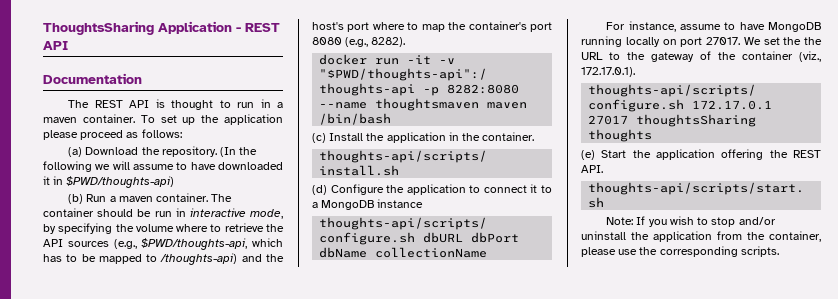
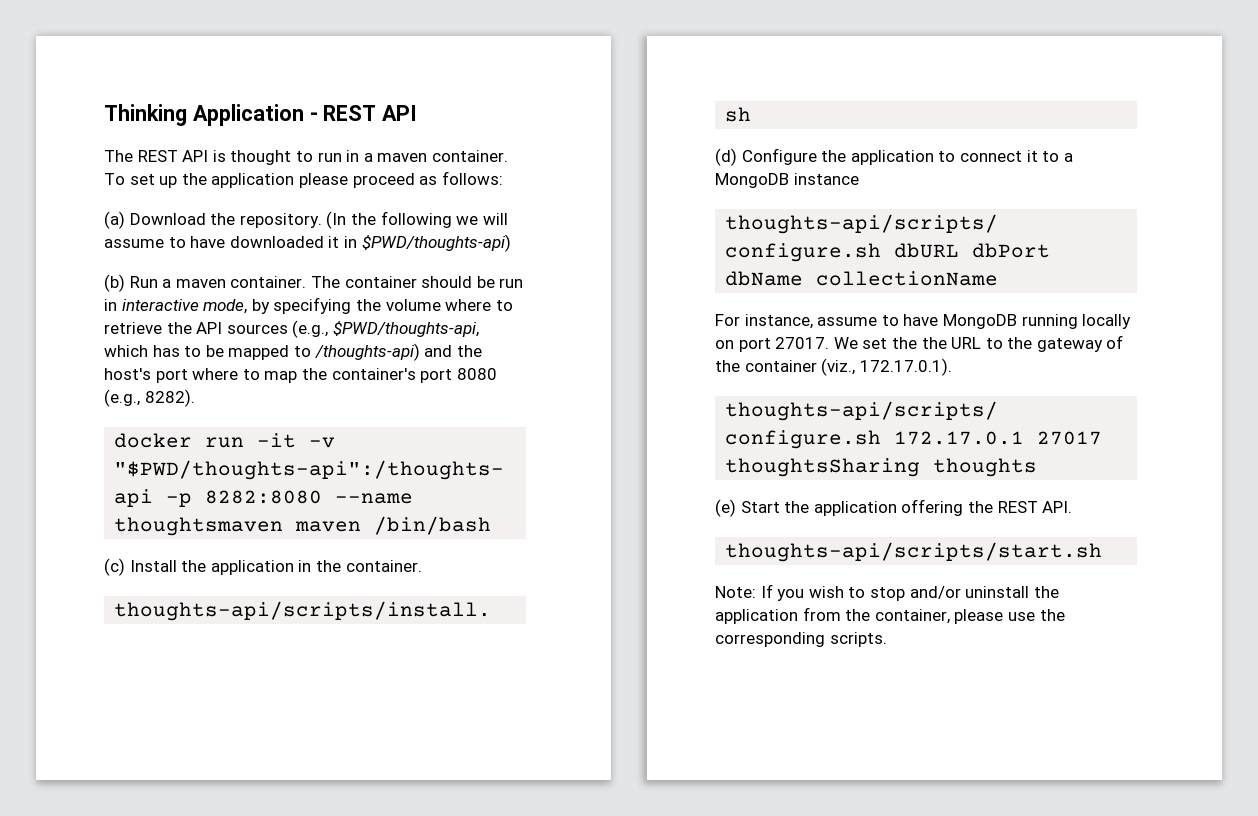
[43,21,154,35] ThoughtsSharing -> [104,104,187,126] Thinking
[43,73,142,84] // Documentation -> (418, 113) none

